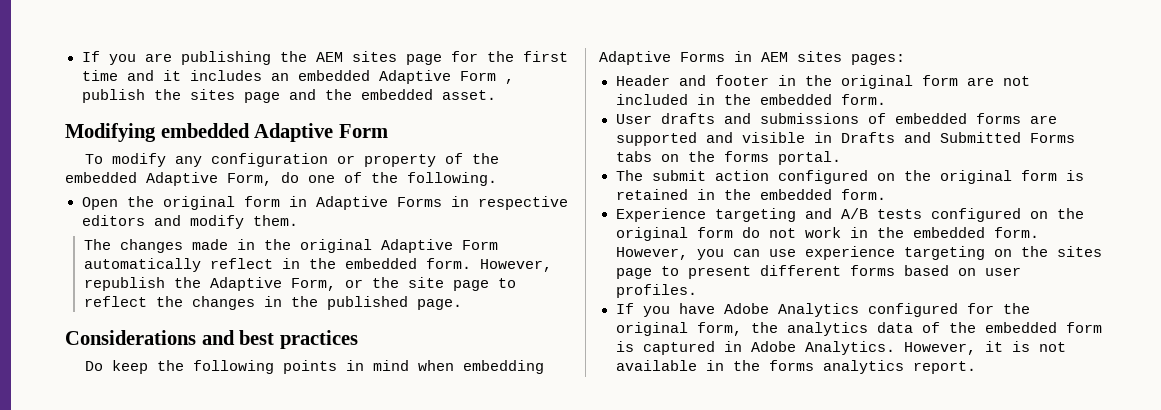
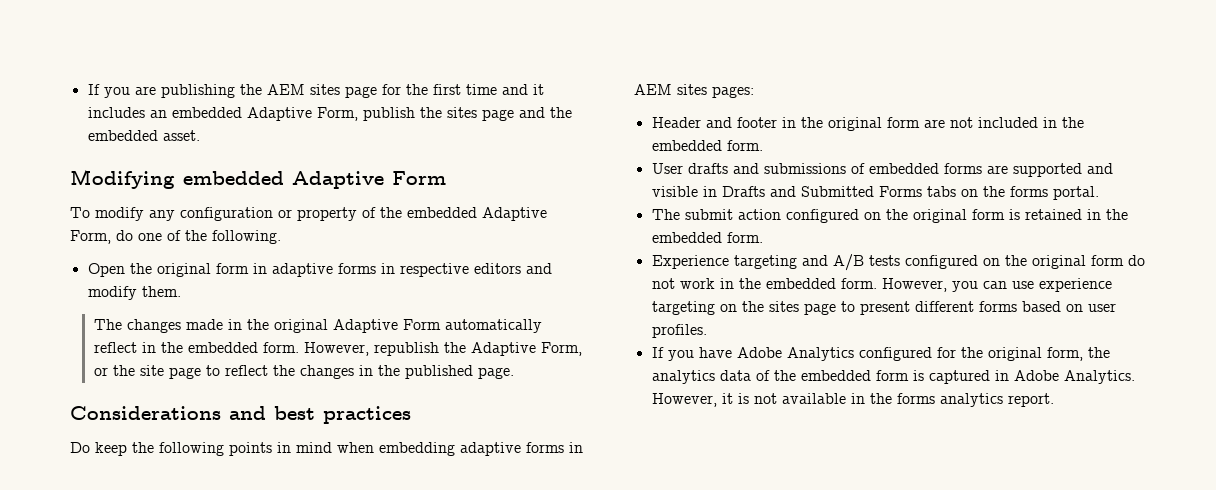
[459,71,514,84] Form , -> [316,107,358,121] Form,
[315,196,442,210] Adaptive Forms -> [271,263,376,277] adaptive forms
[599,51,725,65] Adaptive Forms -> [460,442,564,456] adaptive forms

